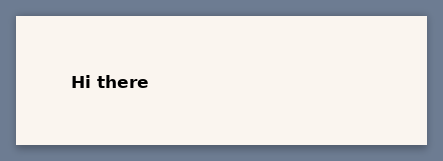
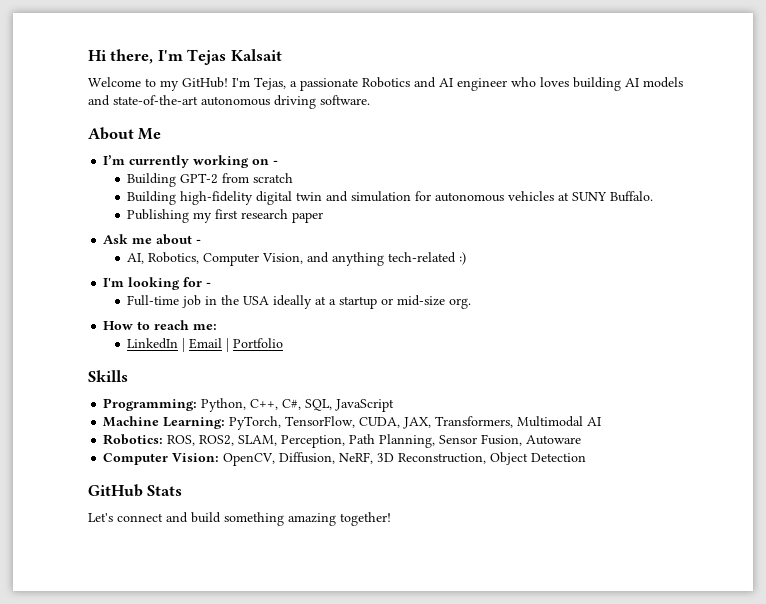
[97,75,149,88] there -> [110,49,282,65] [88,77,683,91] [88,95,370,109] [88,127,162,140] [103,155,279,168] [127,173,294,187] [127,191,654,205] [127,209,324,223] [103,234,202,245] [127,252,467,266] [103,277,212,290] [127,295,472,309] [103,320,218,330] [127,338,284,352] [88,370,128,382] [103,398,395,412] [103,416,602,430] [103,434,582,448] [103,452,587,466] [88,484,183,497] [88,512,391,526] there, I'm Tejas Kalsait // Welcome to my GitHub! I'm Tejas, a passionate Robotics and AI engineer who loves building AI models and state-of-the-art autonomous driving software. // About Me // I’m currently working on - // Building GPT-2 from scratch // Building high-fidelity digital twin and simulation for autonomous vehicles at SUNY Buffalo. // Publishing my first research paper // Ask me about - // AI, Robotics, Computer Vision, and anything tech-related :) // I'm looking for - // Full-time job in the USA ideally at a startup or mid-size org. // How to reach me: // LinkedIn | Email | Portfolio // Skills // Programming: Python, C++, C#, SQL, JavaScript // Machine Learning: PyTorch, TensorFlow, CUDA, JAX, Transformers, Multimodal AI // Robotics: ROS, ROS2, SLAM, Perception, Path Planning, Sensor Fusion, Autoware // Computer Vision: OpenCV, Diffusion, NeRF, 3D Reconstruction, Object Detection // GitHub Stats // Let's connect and build something amazing together!

